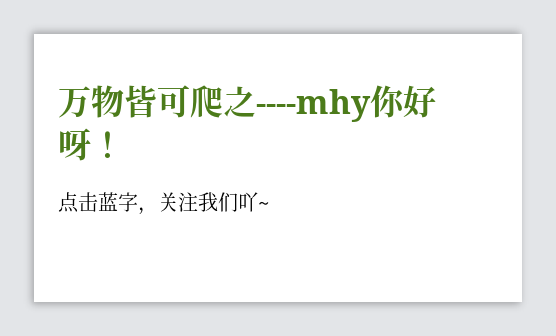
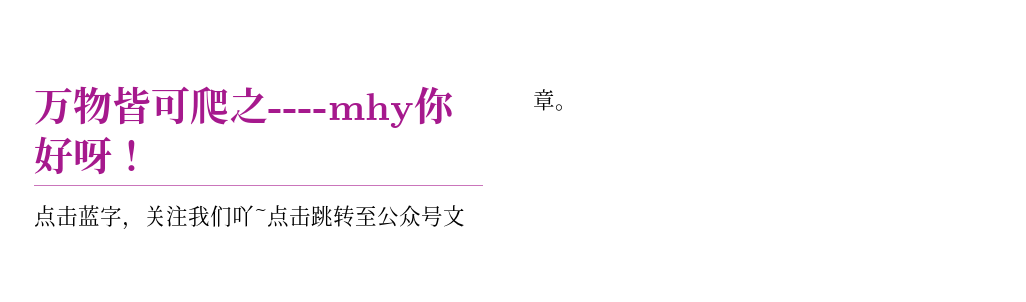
(270, 205) none -> [267,205,465,228] [533,89,577,111] 点击跳转至公众号文章。

